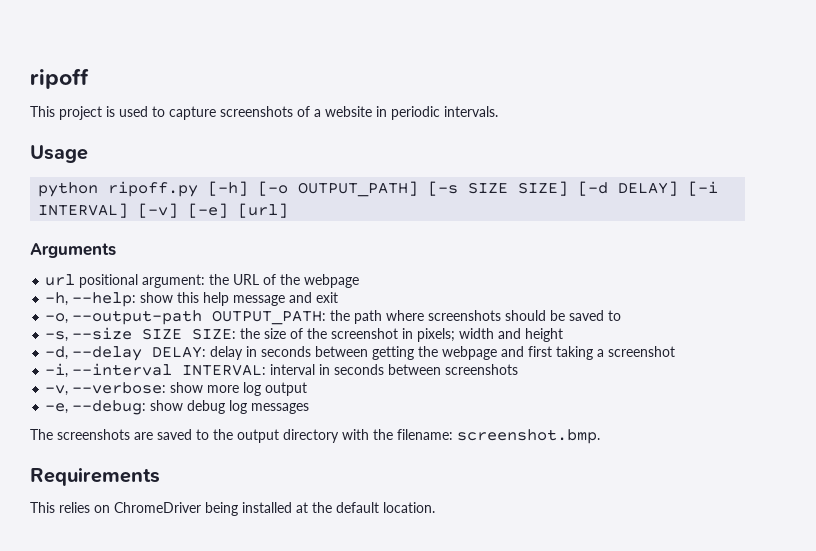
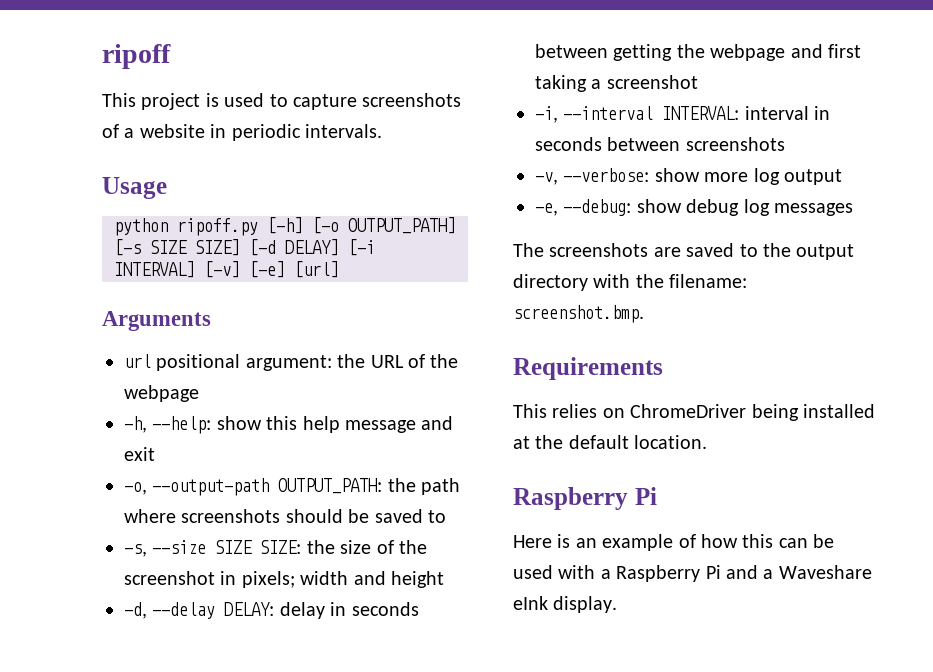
(435, 507) none -> [513,487,657,510] [513,534,835,551] [513,565,872,582] [513,596,618,613] // Raspberry Pi // Here is an example of how this can be used with a Raspberry Pi and a Waveshare eInk display.

